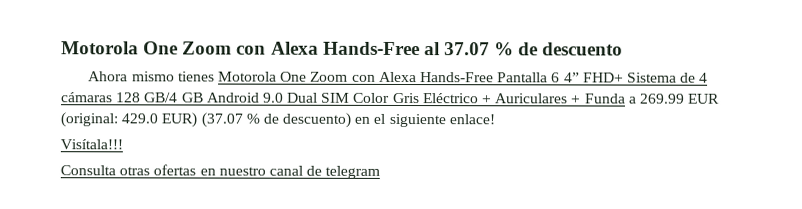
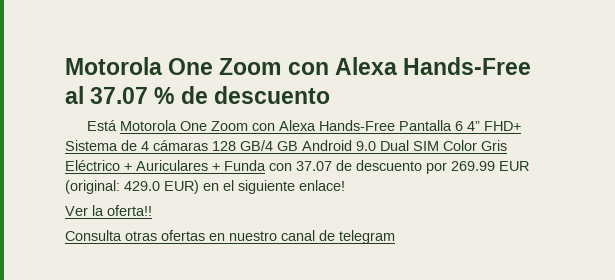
[88,71,215,82] Ahora mismo tienes -> [87,120,118,131] Está
[628,96,637,104] a -> [269,160,447,174] con 37.07 de descuento por
[200,112,352,128] (37.07 % de descuento) -> (199, 187) none
[60,139,123,150] Visítala!!! -> [65,205,152,216] Ver la oferta!!

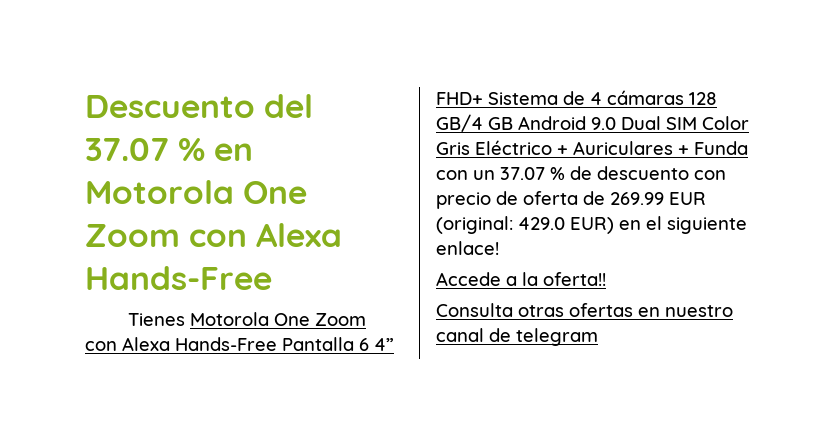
[65,57,532,75] [65,86,330,104] [87,120,118,131] Motorola One Zoom con Alexa Hands-Free al 37.07 % de descuento // Está -> [85,94,314,118] [85,138,254,161] [85,180,308,204] [85,223,343,247] [85,266,272,290] [127,313,185,326] Descuento del 37.07 % en Motorola One Zoom con Alexa Hands-Free // Tienes
[296,160,447,174] 37.07 de descuento por -> [473,166,726,180] [436,191,605,209] un 37.07 % de descuento con precio de oferta de
[65,206,88,216] Ver -> [436,272,517,286] Accede a

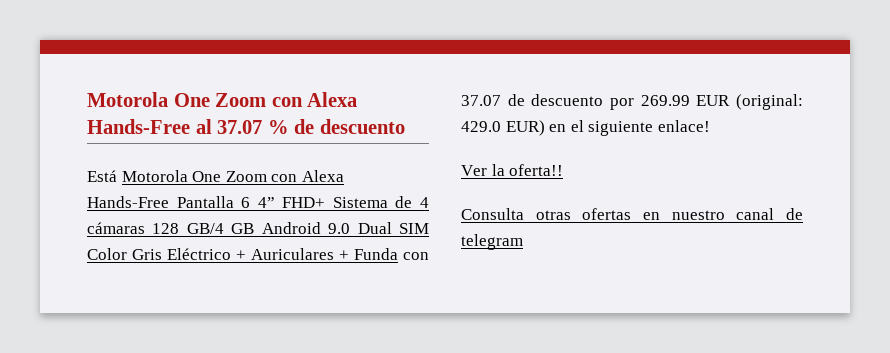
[85,94,314,118] [85,138,254,161] [85,180,308,204] [85,223,343,247] [85,266,272,290] [127,313,185,326] Descuento del 37.07 % en Motorola One Zoom con Alexa Hands-Free // Tienes -> [87,92,358,107] [87,119,405,134] [87,170,117,182] Motorola One Zoom con Alexa Hands-Free al 37.07 % de descuento // Está
[473,166,726,180] [436,191,605,209] un 37.07 % de descuento con precio de oferta de -> [461,94,634,110] 37.07 de descuento por
[436,272,517,286] Accede a -> [461,165,487,176] Ver

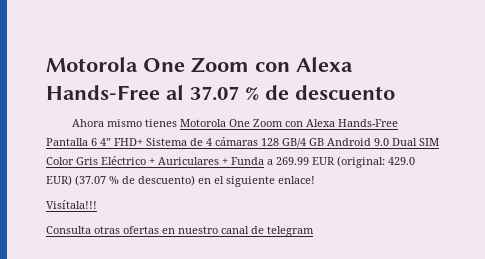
[87,170,117,182] Está -> [72,119,178,127] Ahora mismo tienes
[403,252,429,260] [461,94,634,110] con 37.07 de descuento por -> [267,159,273,165] a
(545, 128) none -> [75,175,195,186] (37.07 % de descuento)
[461,164,564,176] Ver la oferta!! -> [46,200,97,209] Visítala!!!

